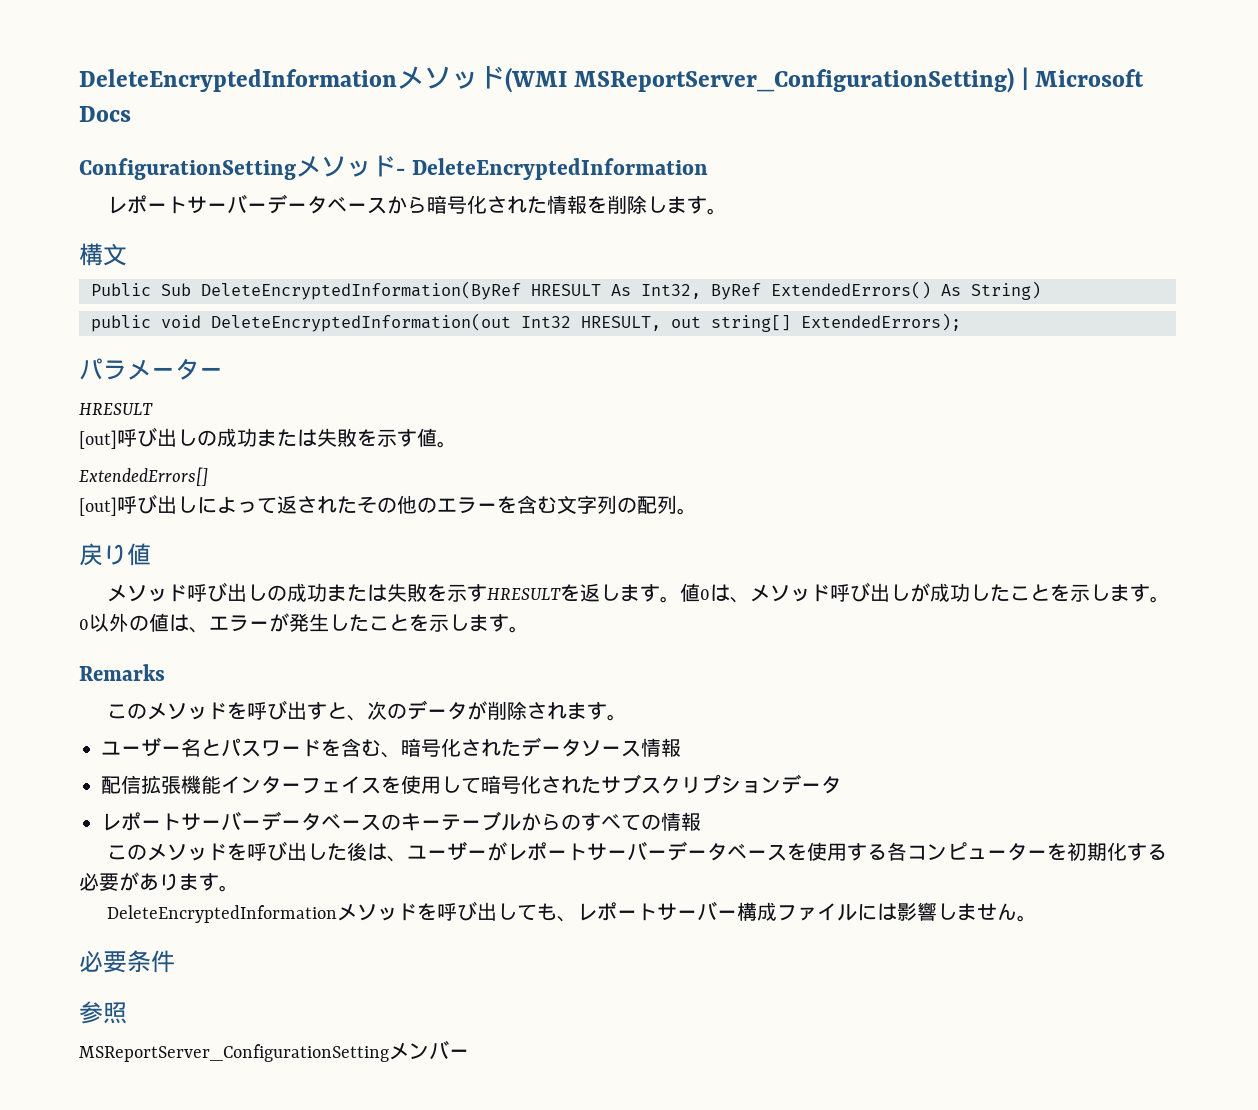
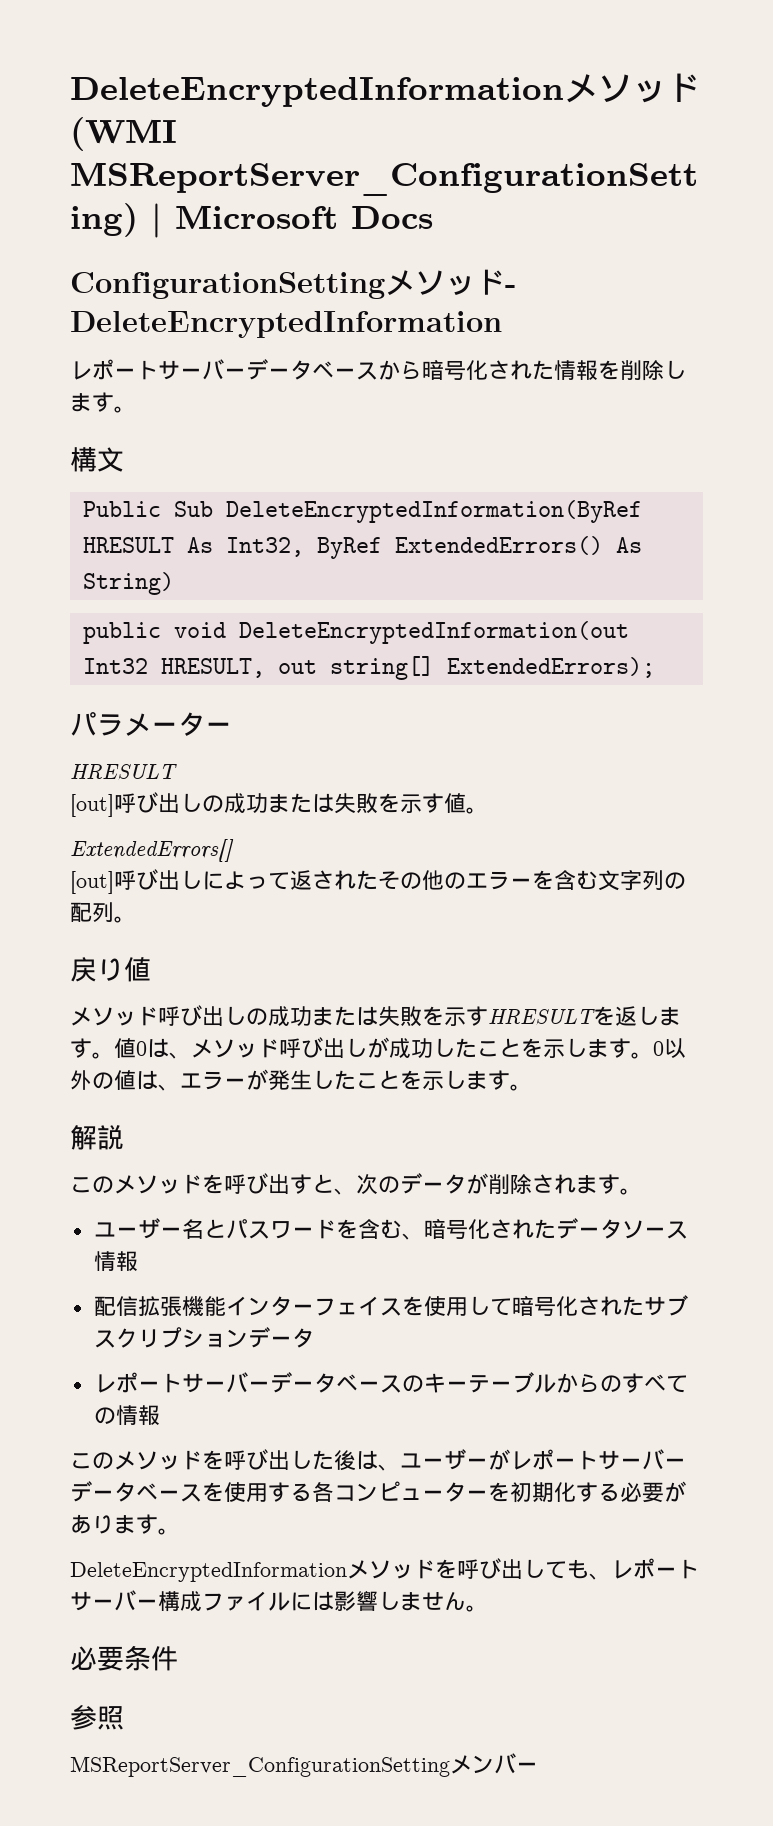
[79,664,165,681] Remarks -> [70,1125,124,1150] 解説

